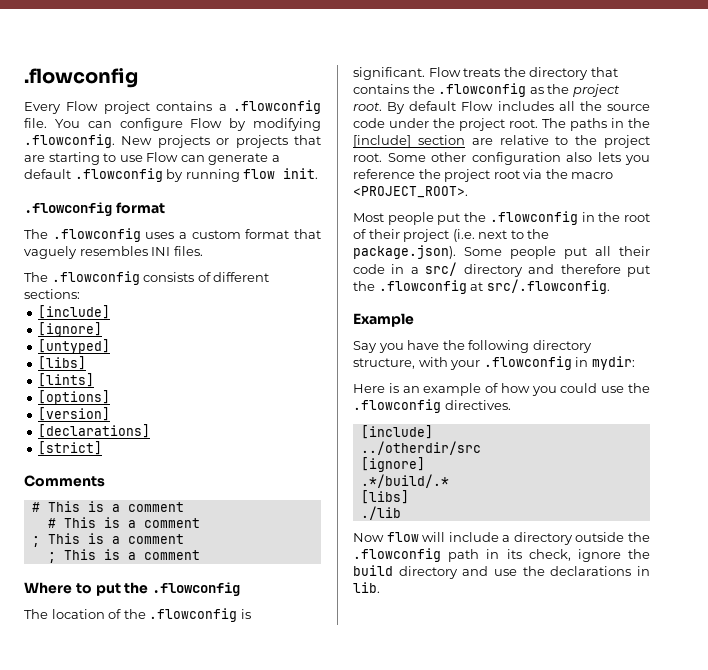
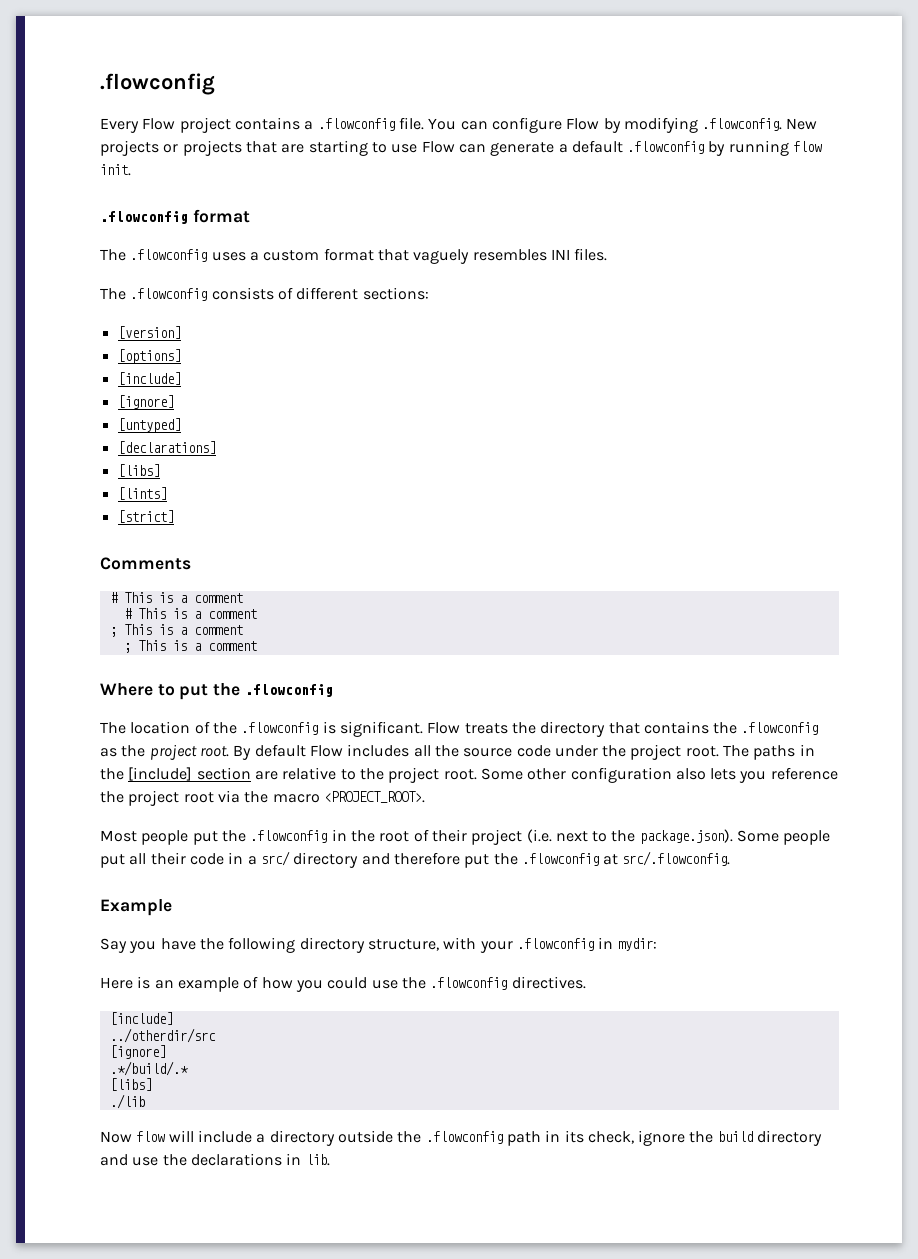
(80, 294) none -> [117,326,181,339] [117,349,181,364] // [version] // [options]
(111, 346) none -> [117,441,216,454] // [declarations]
[38,390,111,405] [38,407,111,421] [38,424,151,438] // [options] // [version] // [declarations] -> (167, 493) none

